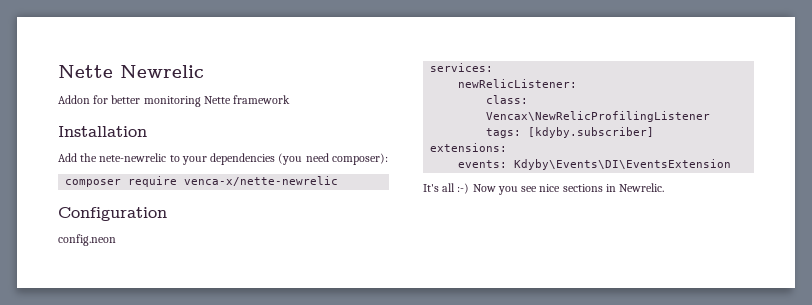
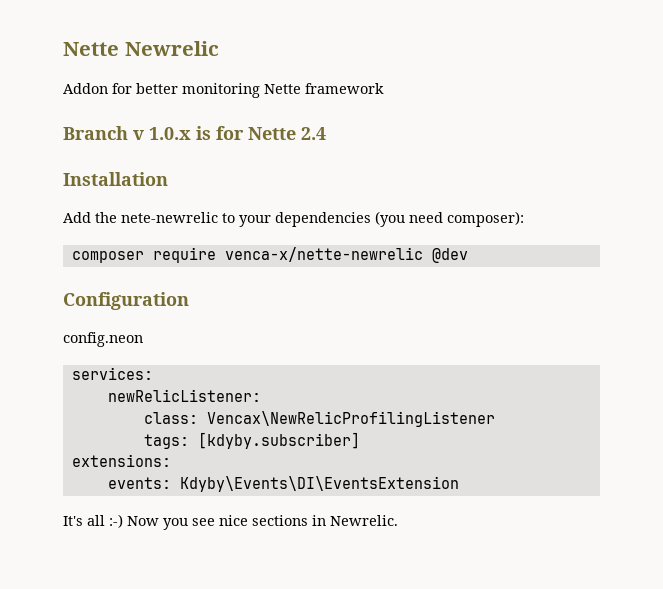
(291, 99) none -> [63,126,326,140] // Branch v 1.0.x is for Nette 2.4
(339, 181) none -> [431,248,468,263] @dev

